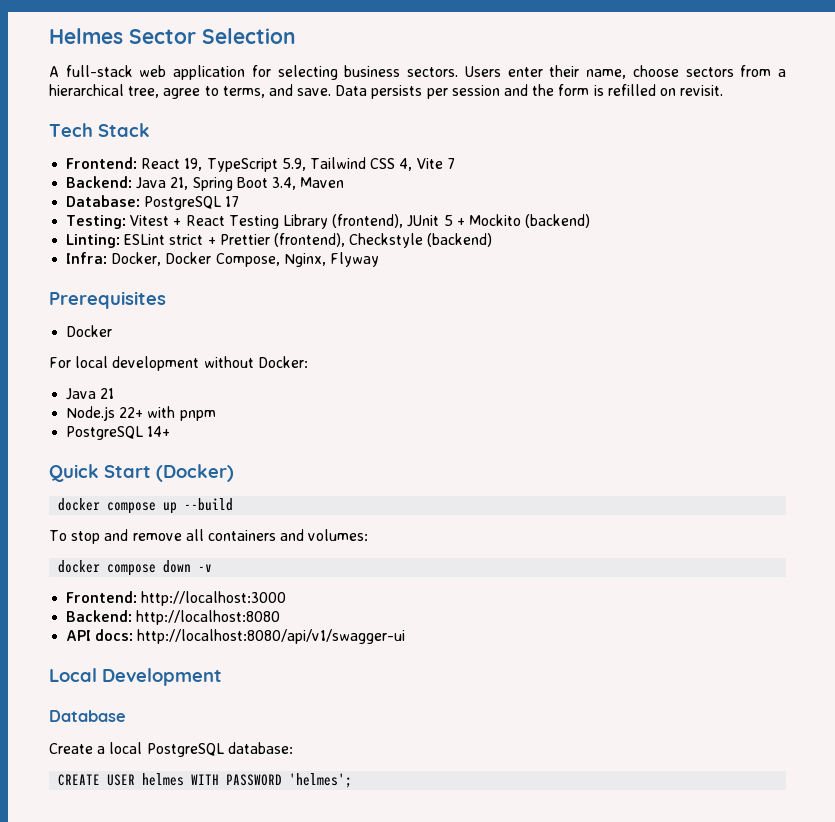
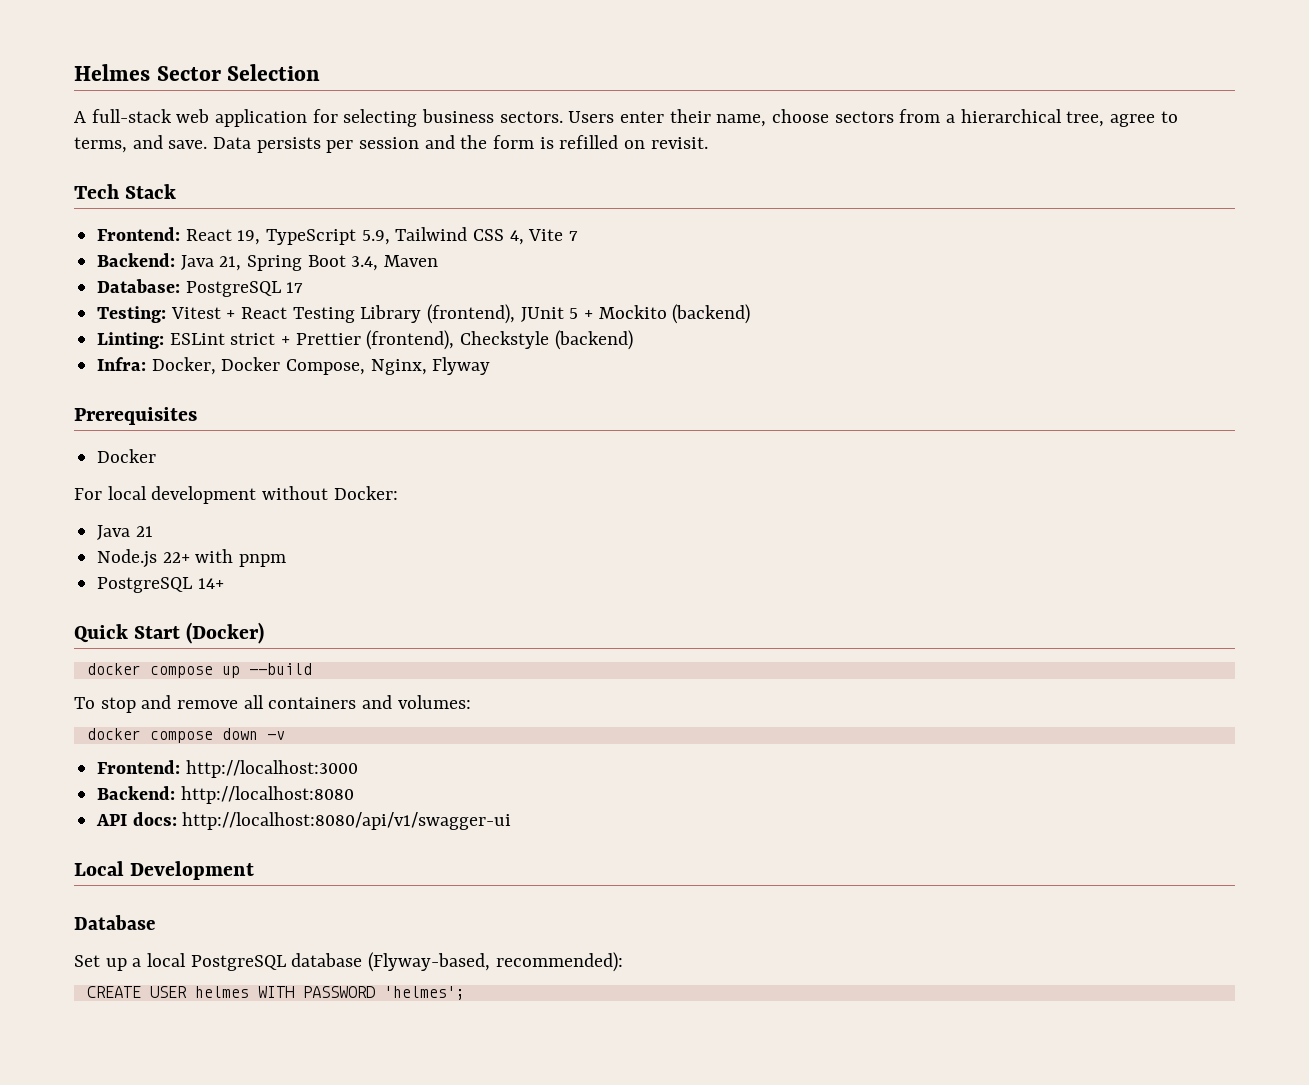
[49,743,93,754] Create -> [74,955,127,971] Set up
[227,742,293,754] database: -> [291,952,623,972] database (Flyway-based, recommended):

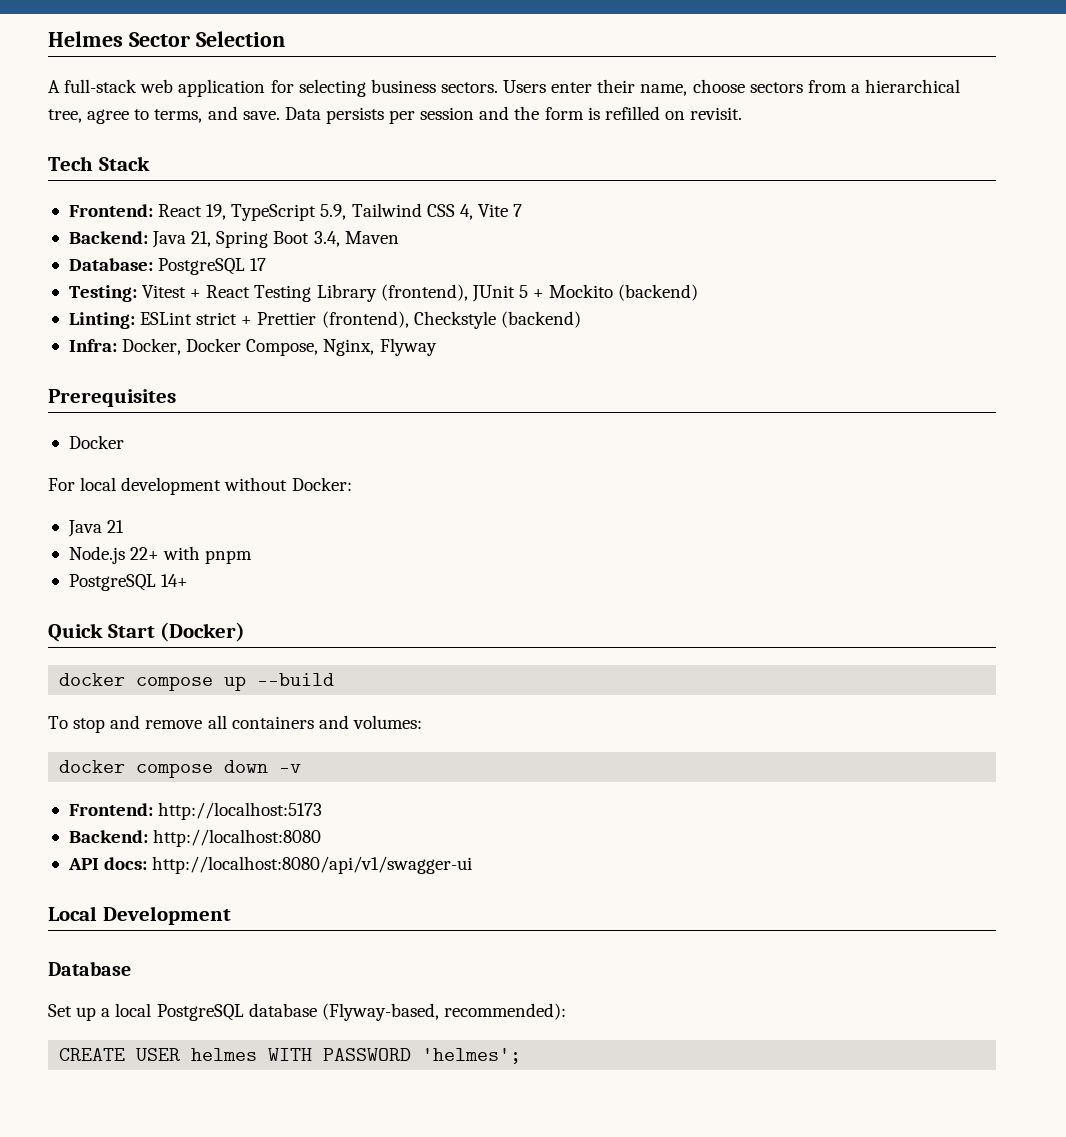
[185,760,358,778] http://localhost:3000 -> [158,802,323,820] http://localhost:5173

